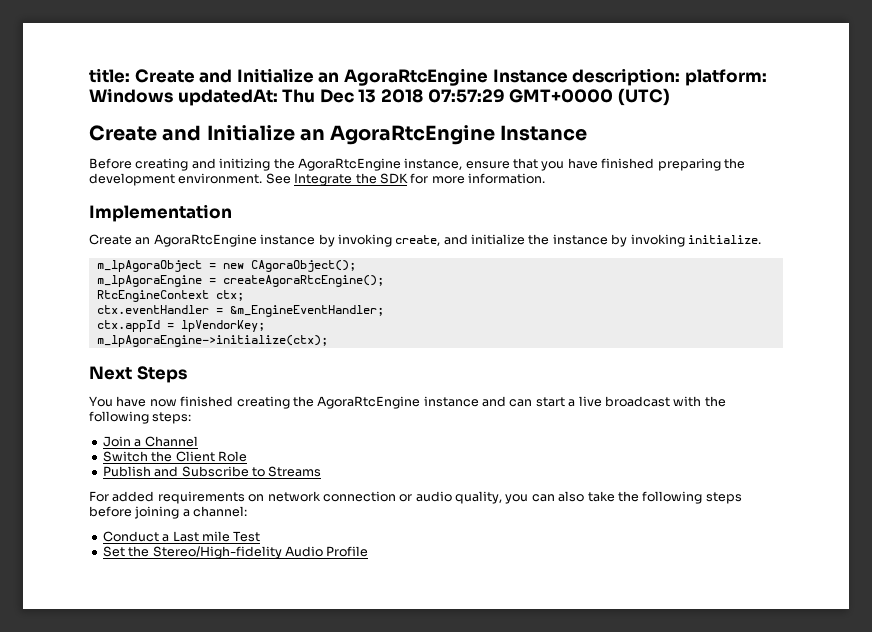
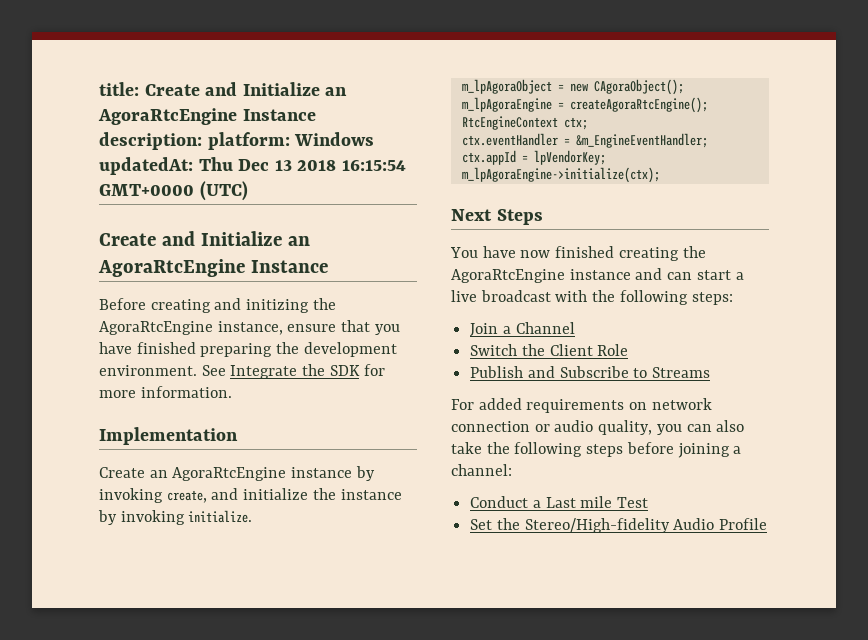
[427,89,505,103] 07:57:29 -> [341,160,406,171] 16:15:54

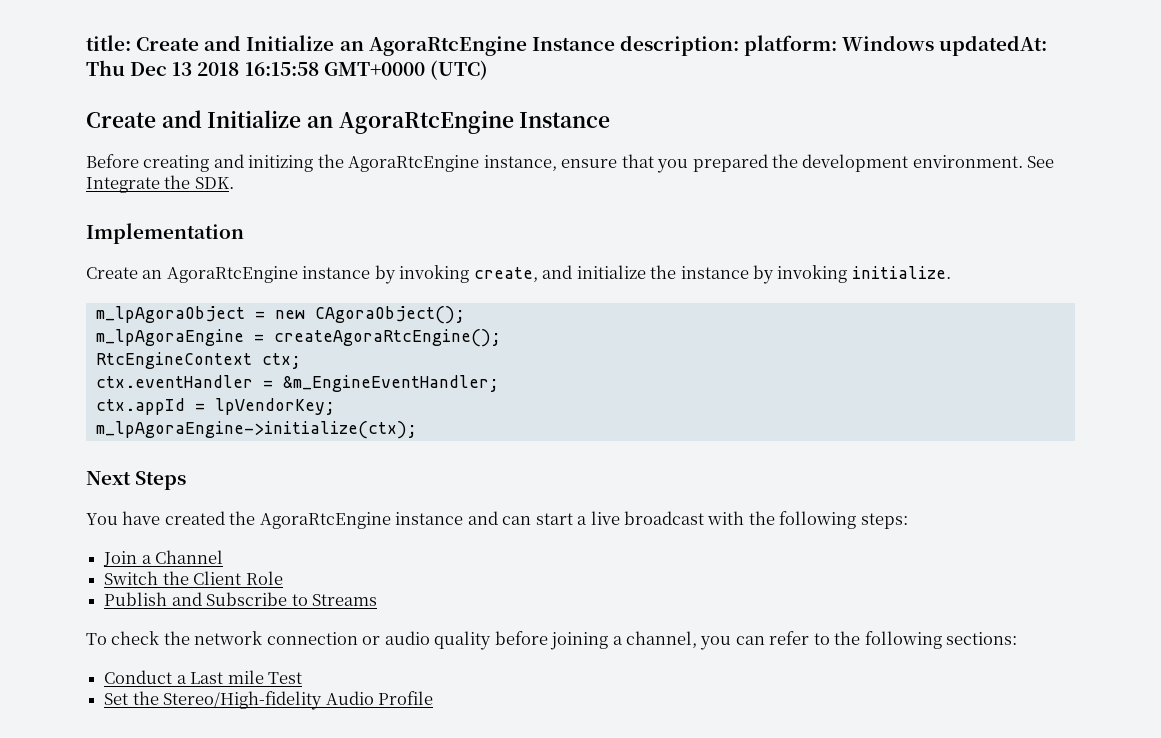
[341,160,406,171] 16:15:54 -> [244,62,319,76] 16:15:58
[99,342,273,357] have finished preparing -> [692,154,768,172] prepared
[329,364,385,376] [99,386,232,398] SDK for more information. -> [194,177,234,189] SDK.
[520,246,679,261] now finished creating -> [164,511,225,525] created
[451,398,712,413] [451,420,745,435] [451,442,742,458] [451,464,512,476] For added requirements on network connection or audio quality, you can also take the following steps before joining a channel: -> [86,631,1018,650] To check the network connection or audio quality before joining a channel, you can refer to the following sections:

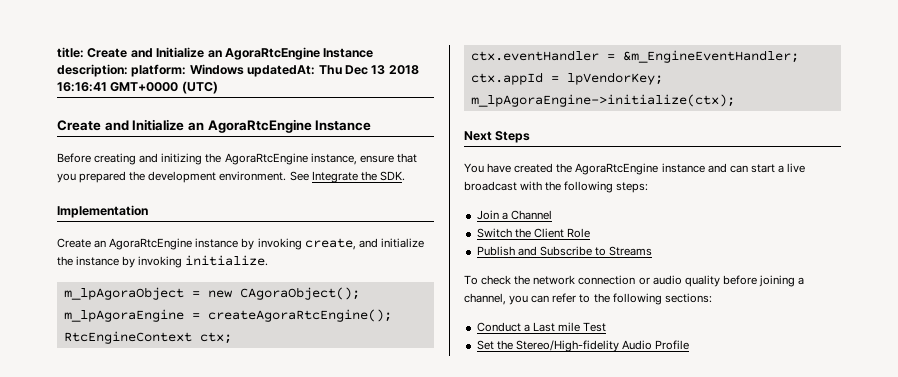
[244,62,319,76] 16:15:58 -> [57,82,107,92] 16:16:41

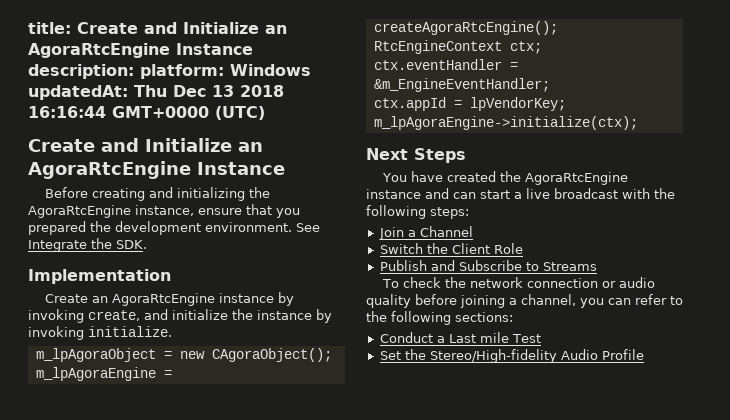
[57,82,107,92] 16:16:41 -> [28,106,106,118] 16:16:44
[161,153,203,165] initizing -> [176,187,245,201] initializing

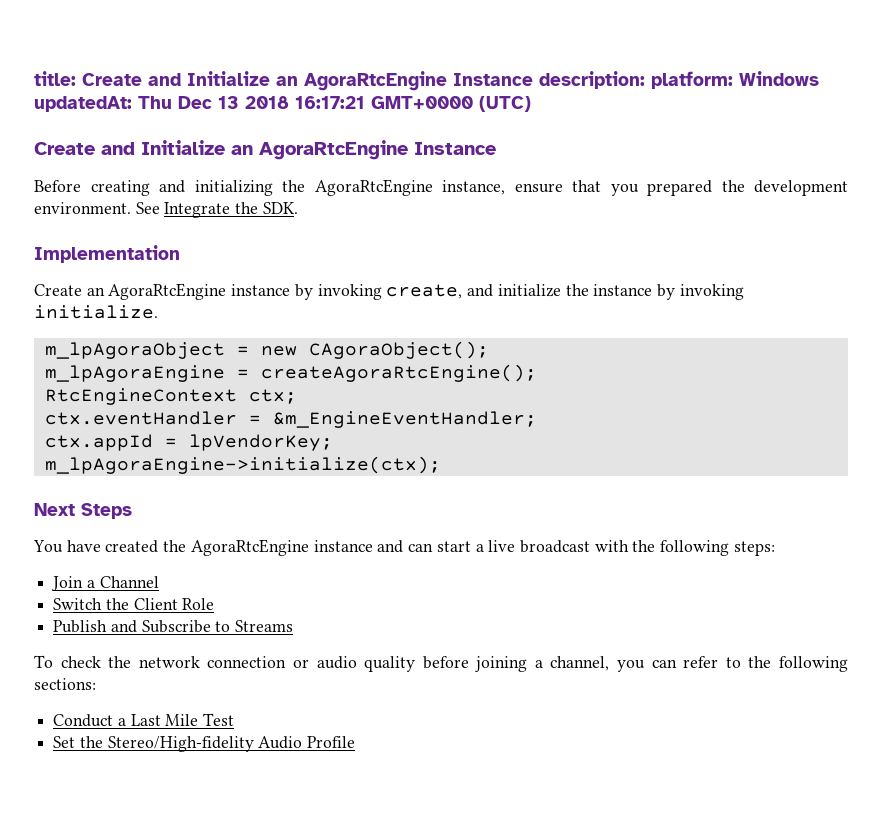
[28,106,106,118] 16:16:44 -> [295,96,365,109] 16:17:21
[479,332,509,343] mile -> [165,714,199,726] Mile

